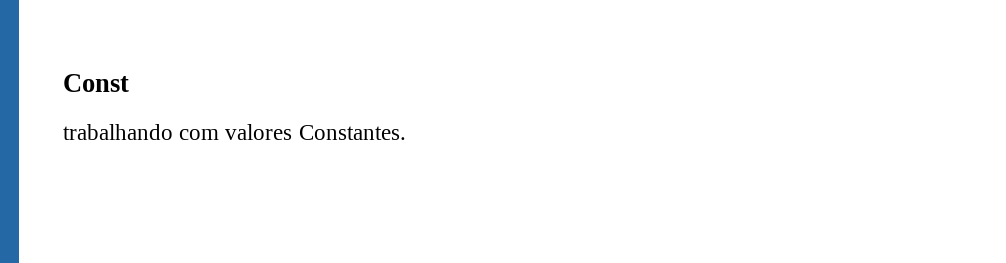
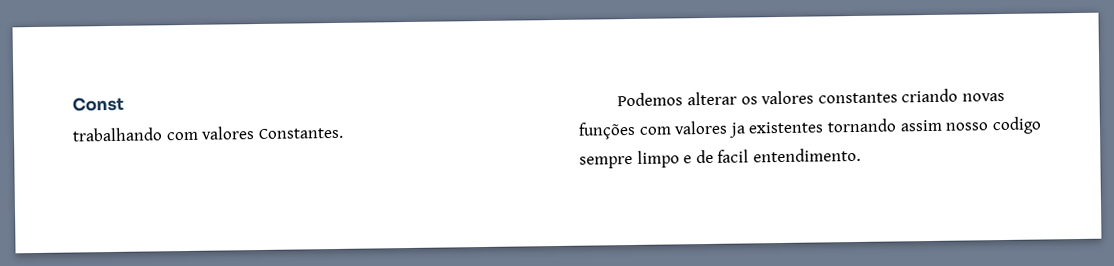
(406, 132) none -> [617,88,1005,107] [578,116,1042,140] [579,147,861,169] // Podemos alterar os valores constantes criando novas funções com valores ja existentes tornando assim nosso codigo sempre limpo e de facil entendimento.

